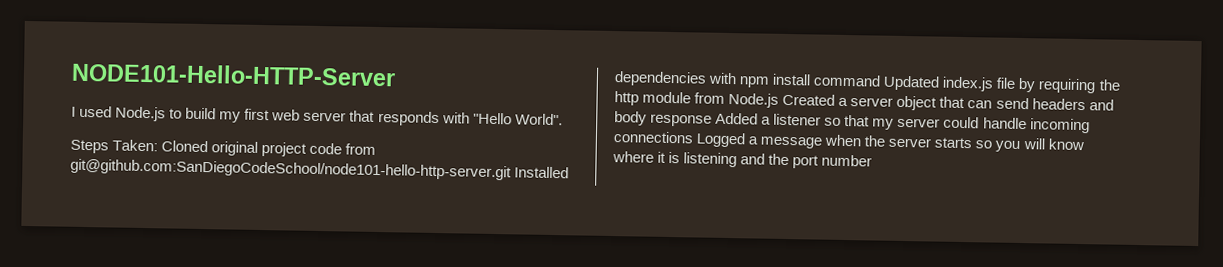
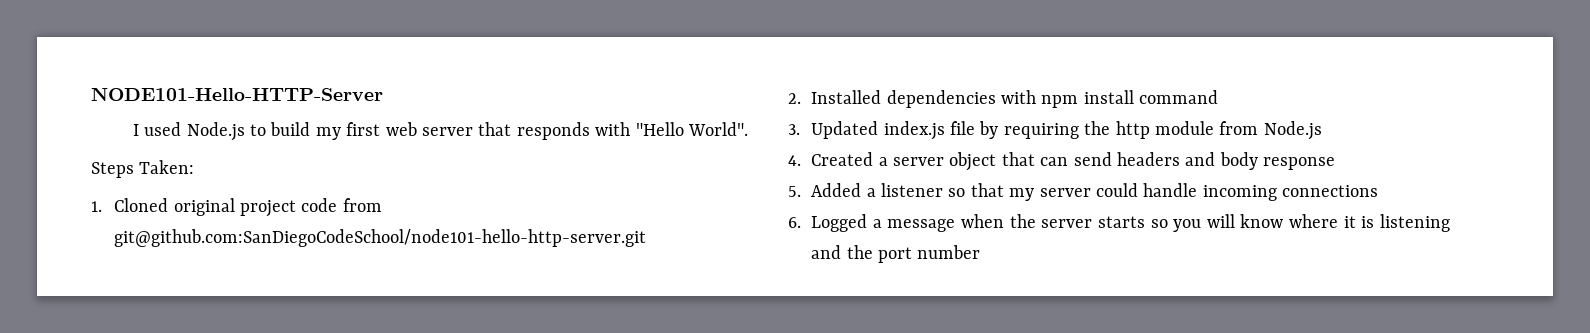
(159, 145) none -> [91,201,102,212] // 1.
(512, 169) none -> [788,93,801,104] // 2.
(882, 80) none -> [788,124,800,135] // 3.
(780, 100) none -> [788,155,801,166] // 4.
(713, 120) none -> [788,186,801,197] // 5.
(694, 137) none -> [788,217,801,228] // 6.

